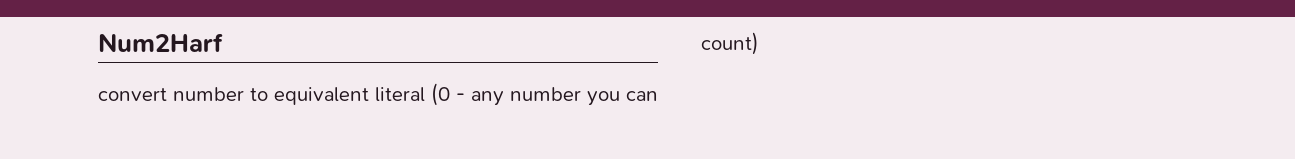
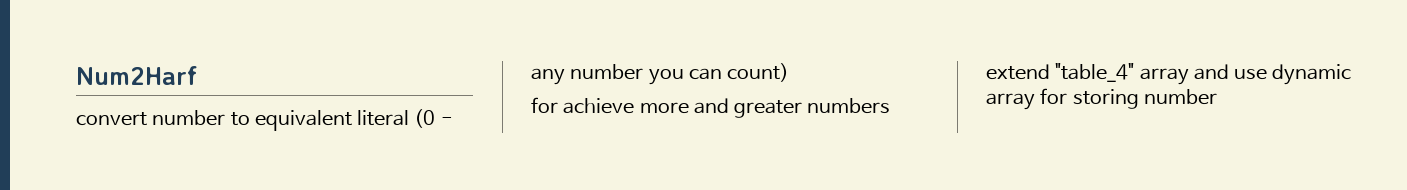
(759, 43) none -> [531,97,891,118] [986,63,1352,85] [986,88,1217,110] // for achieve more and greater numbers extend "table_4" array and use dynamic array for storing number

